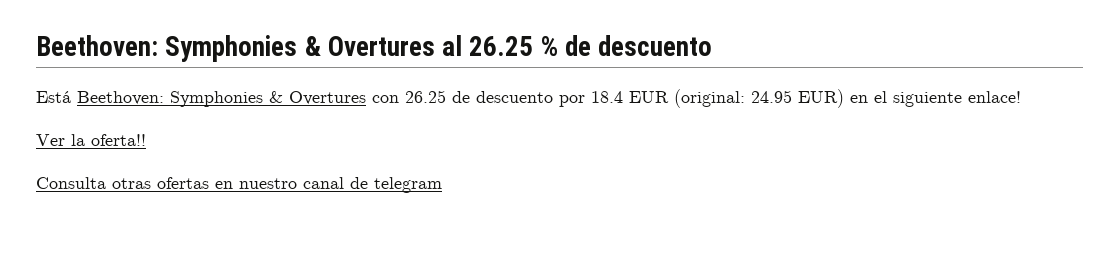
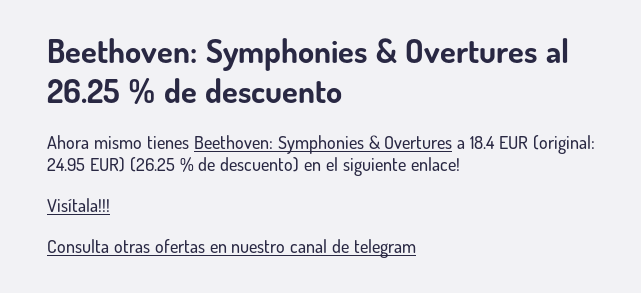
[36,90,585,107] Está Beethoven: Symphonies & Overtures con 26.25 de descuento por -> [47,135,466,154] Ahora mismo tienes Beethoven: Symphonies & Overtures a
(844, 98) none -> [129,157,300,172] (26.25 % de descuento)
[36,134,146,146] Ver la oferta!! -> [47,198,110,212] Visítala!!!

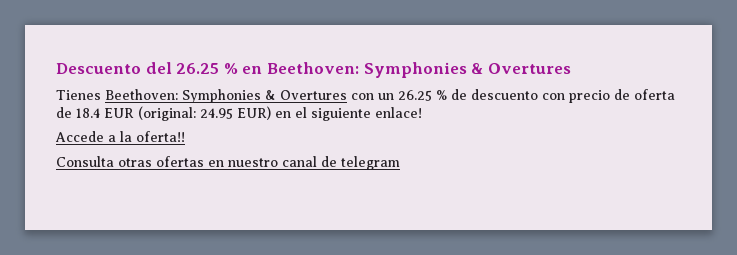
[47,38,570,71] [47,78,343,104] [47,135,466,154] Beethoven: Symphonies & Overtures al 26.25 % de descuento // Ahora mismo tienes Beethoven: Symphonies & Overtures a -> [56,62,571,78] [56,89,675,103] [56,107,72,118] Descuento del 26.25 % en Beethoven: Symphonies & Overtures // Tienes Beethoven: Symphonies & Overtures con un 26.25 % de descuento con precio de oferta de
[129,157,300,172] (26.25 % de descuento) -> (271, 113) none
[47,198,110,212] Visítala!!! -> [55,131,185,142] Accede a la oferta!!

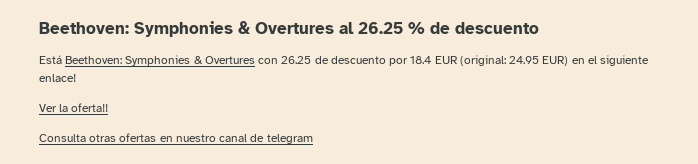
[56,62,571,78] [56,90,101,100] Descuento del 26.25 % en Beethoven: Symphonies & Overtures // Tienes -> [39,21,539,37] [39,55,62,64] Beethoven: Symphonies & Overtures al 26.25 % de descuento // Está
[378,89,675,103] [56,107,72,118] un 26.25 % de descuento con precio de oferta de -> [281,56,409,66] 26.25 de descuento por
[55,131,116,142] Accede a -> [39,104,57,112] Ver

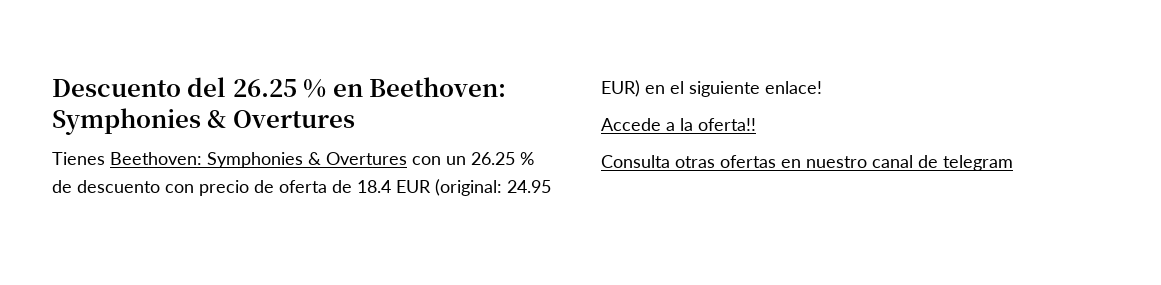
[39,21,539,37] [39,55,62,64] Beethoven: Symphonies & Overtures al 26.25 % de descuento // Está -> [52,77,507,98] [52,108,355,135] [52,152,105,165] Descuento del 26.25 % en Beethoven: Symphonies & Overtures // Tienes
[281,56,409,66] 26.25 de descuento por -> [446,152,534,165] [52,180,352,196] un 26.25 % de descuento con precio de oferta de
[39,104,57,112] Ver -> [601,118,675,131] Accede a

